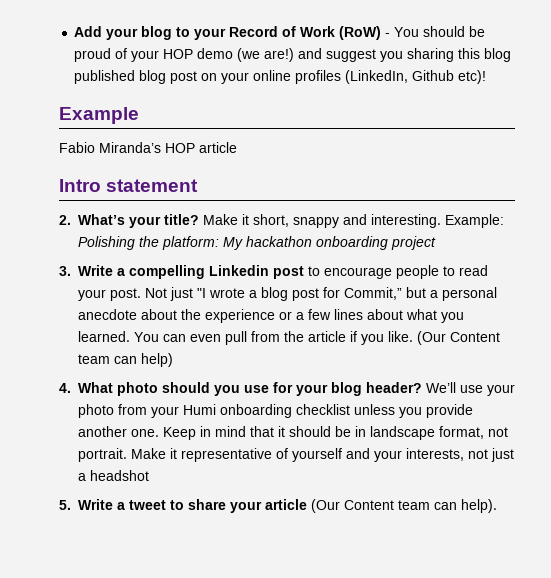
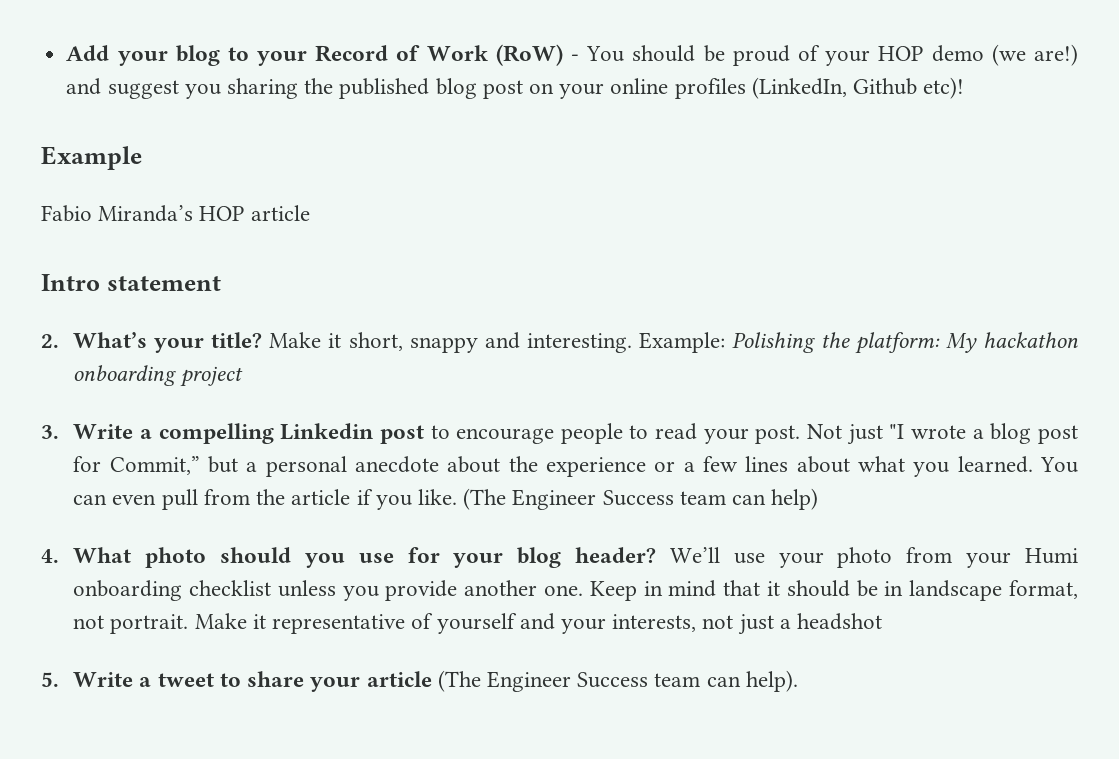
[458,48,512,62] this blog -> [304,78,334,94] the
[417,331,500,345] (Our Content -> [463,488,674,510] (The Engineer Success
[311,499,394,513] (Our Content -> [437,670,649,692] (The Engineer Success

